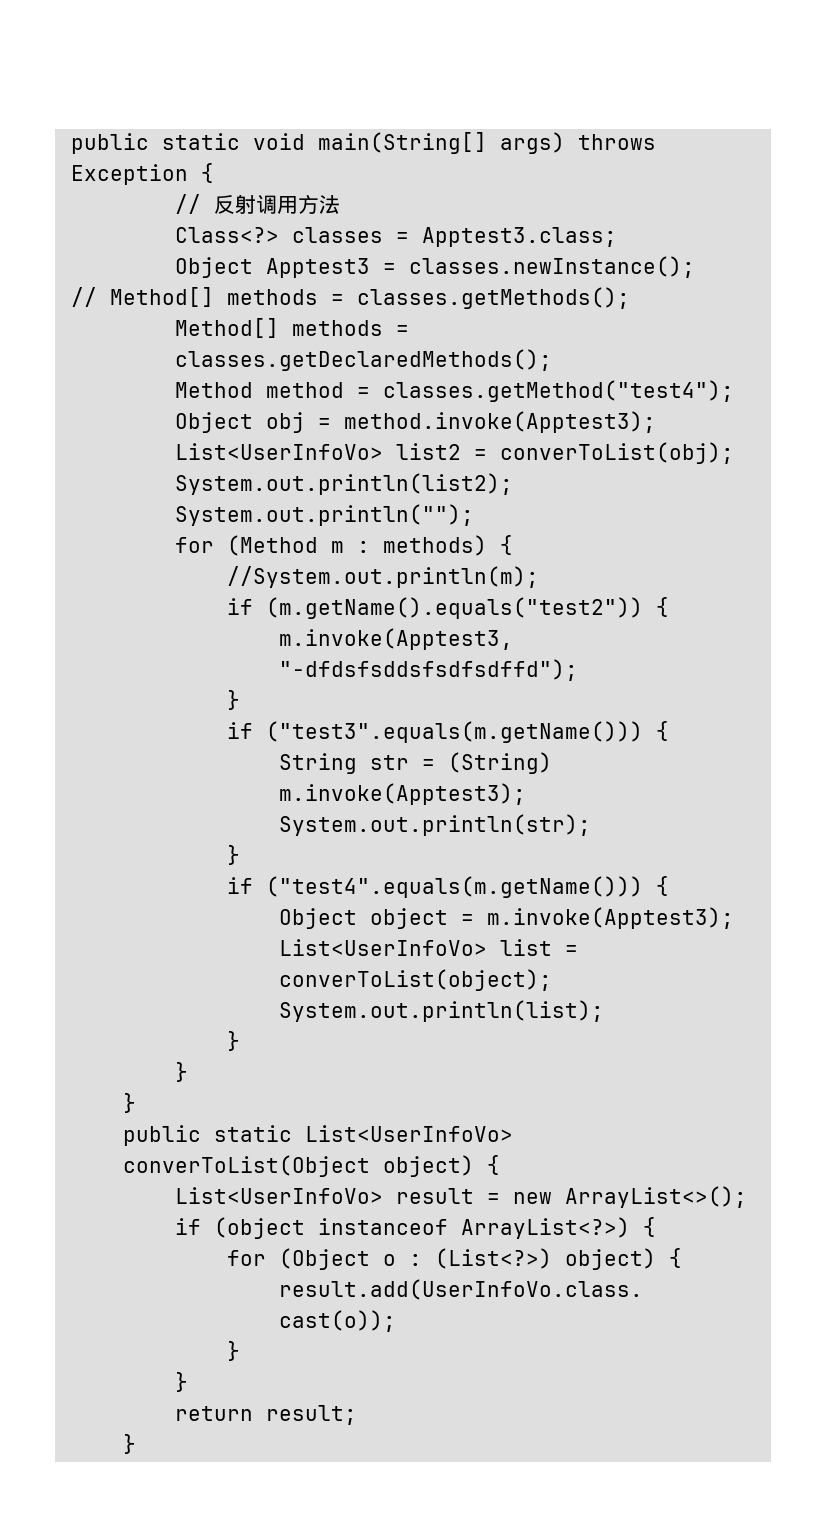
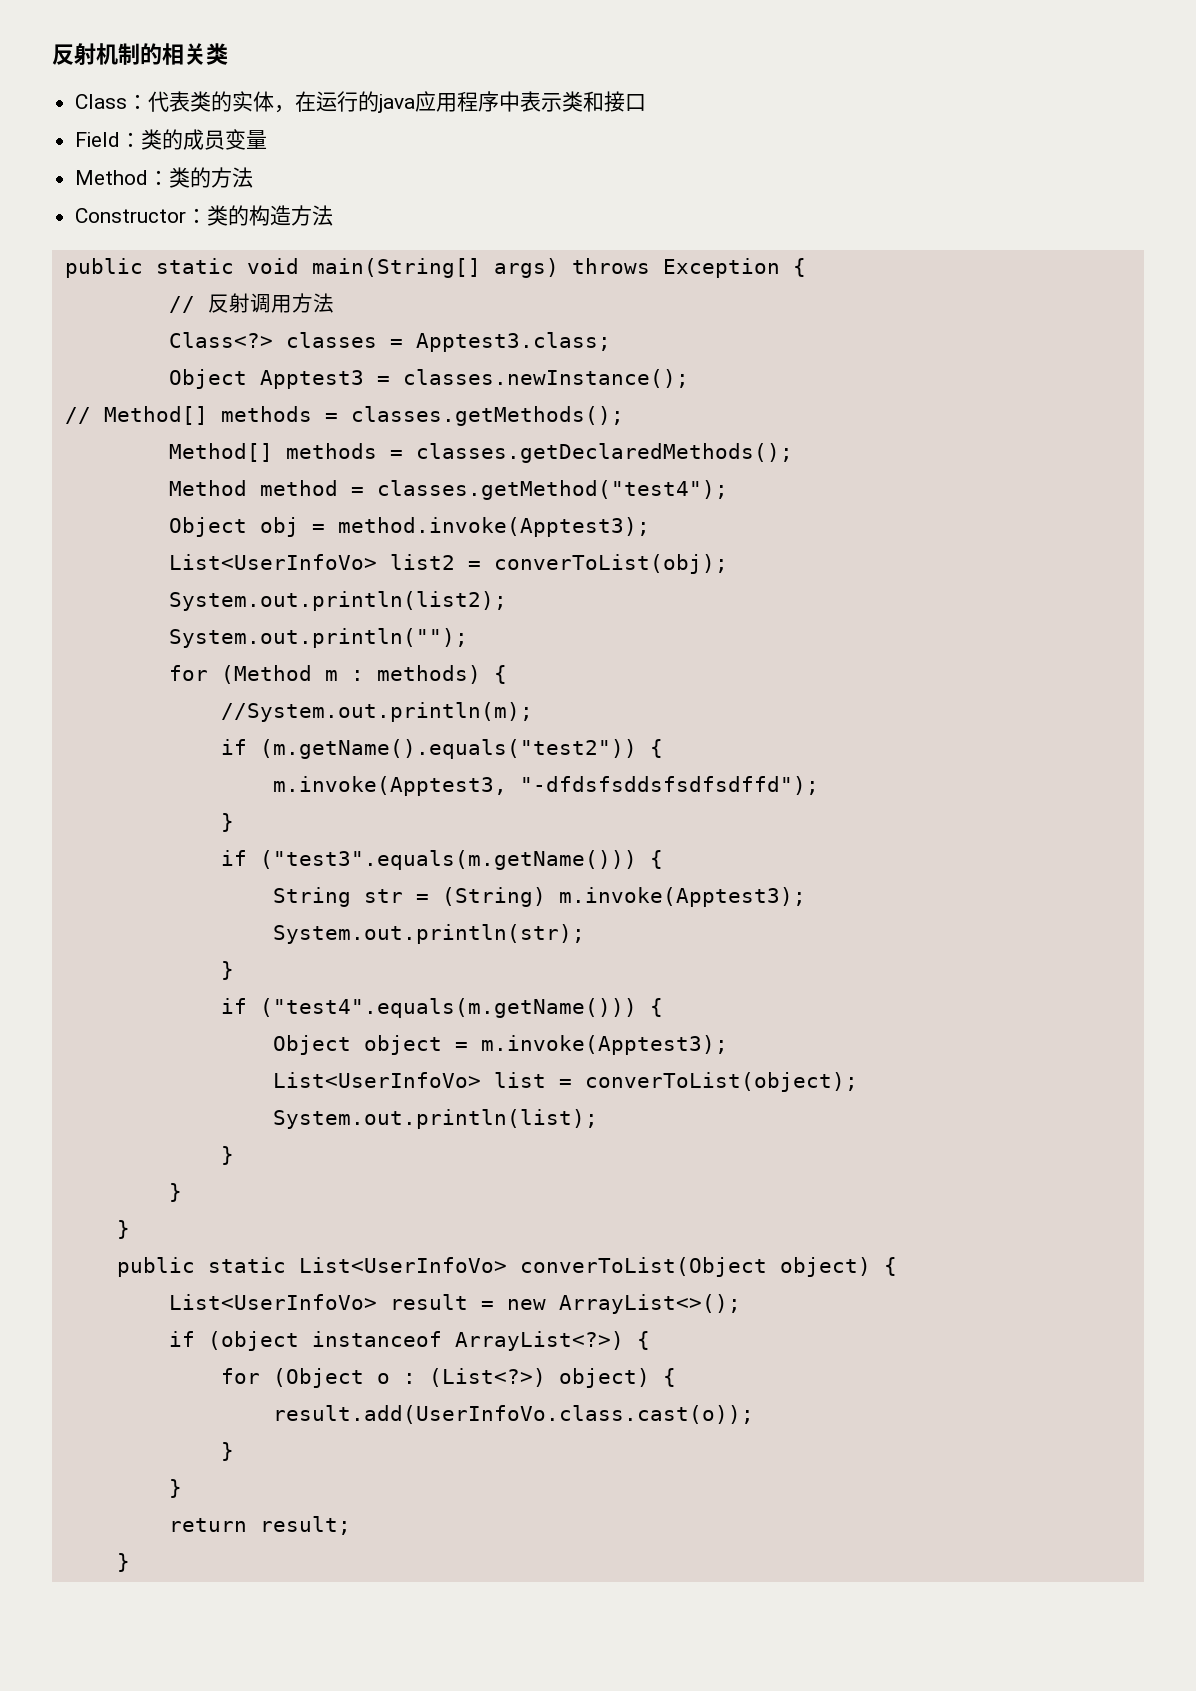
(70, 143) none -> [52,43,228,65] [75,91,647,113] [75,129,268,150] [75,167,254,188] [75,205,334,226] 反射机制的相关类 // Class：代表类的实体，在运行的java应用程序中表示类和接口 // Field：类的成员变量 // Method：类的方法 // Constructor：类的构造方法 //

